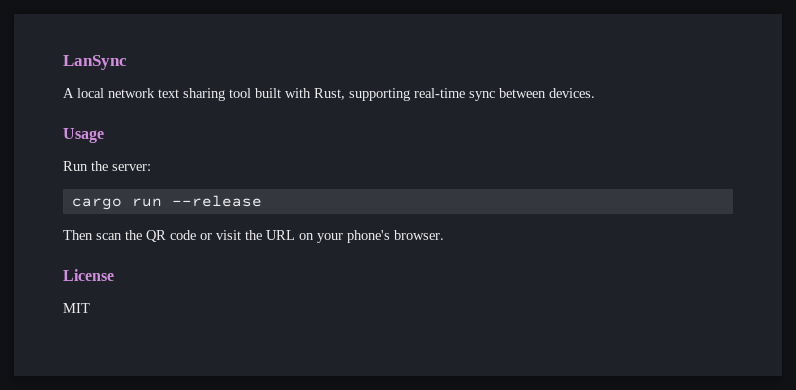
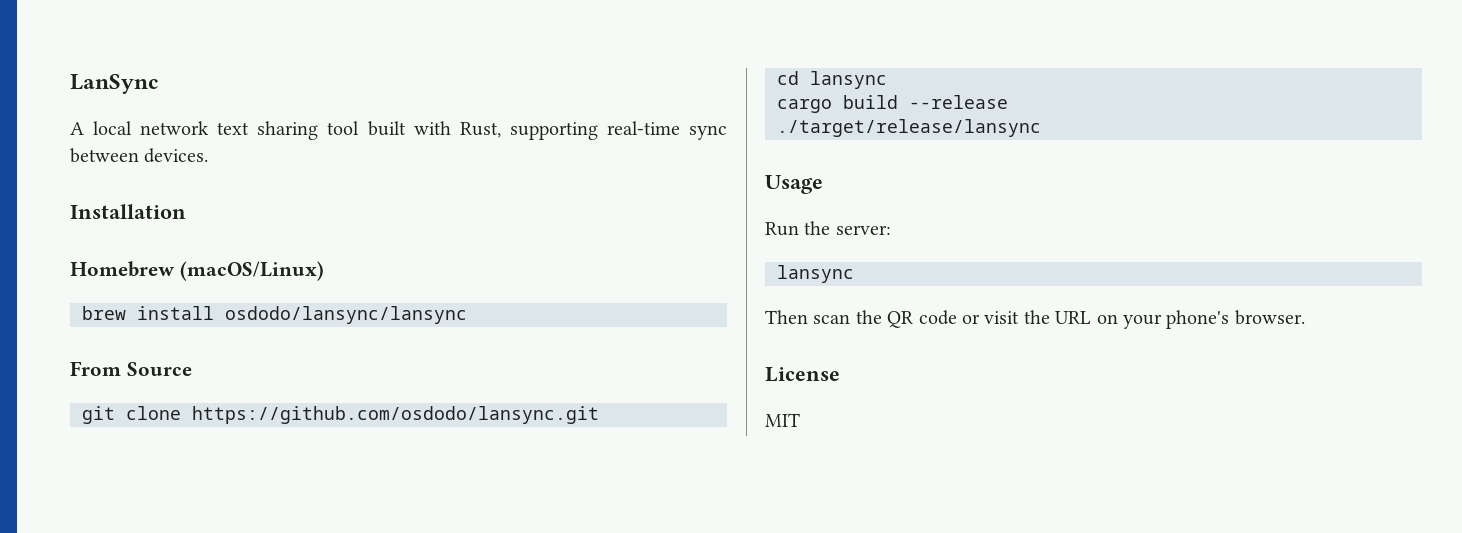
(595, 93) none -> [70,204,186,219] [70,261,324,281] [82,306,467,324] [70,361,192,376] [82,406,599,424] [777,71,887,89] [777,95,1008,113] [777,119,1041,137] // Installation // Homebrew (macOS/Linux) // brew install osdodo/lansync/lansync // From Source // git clone https://github.com/osdodo/lansync.git // cd lansync // cargo build --release // ./target/release/lansync
[71,195,262,210] cargo run --release -> [777,265,854,283] lansync

